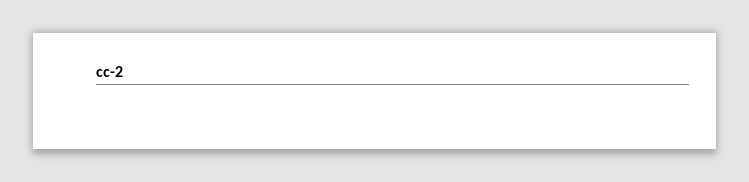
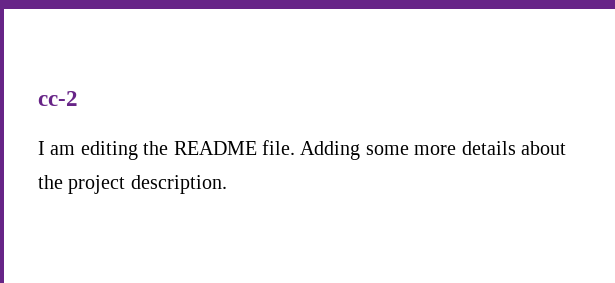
(123, 71) none -> [38,140,566,160] [38,175,227,194] // I am editing the README file. Adding some more details about the project description.

